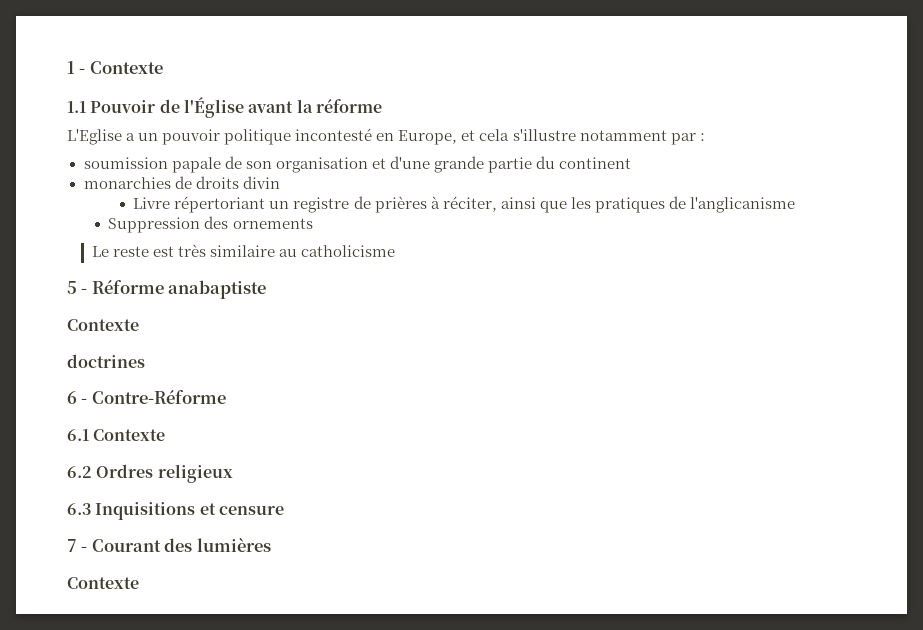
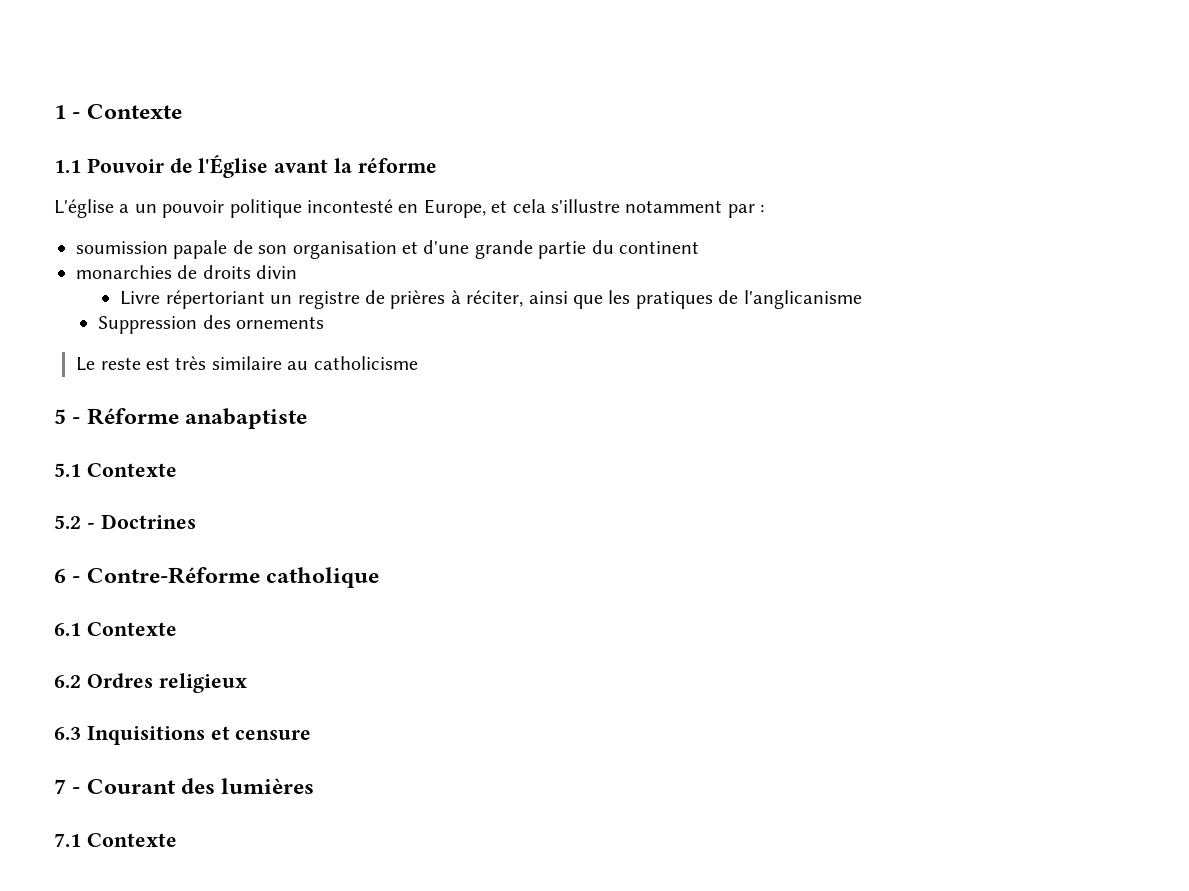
[67,129,122,145] L'Eglise -> [54,199,114,218] L'église
[67,319,139,331] [67,354,145,368] Contexte // doctrines -> [54,463,177,477] [54,514,196,529] 5.1 Contexte // 5.2 - Doctrines
(226, 397) none -> [266,567,380,588] catholique
(271, 545) none -> [54,833,81,847] 7.1

